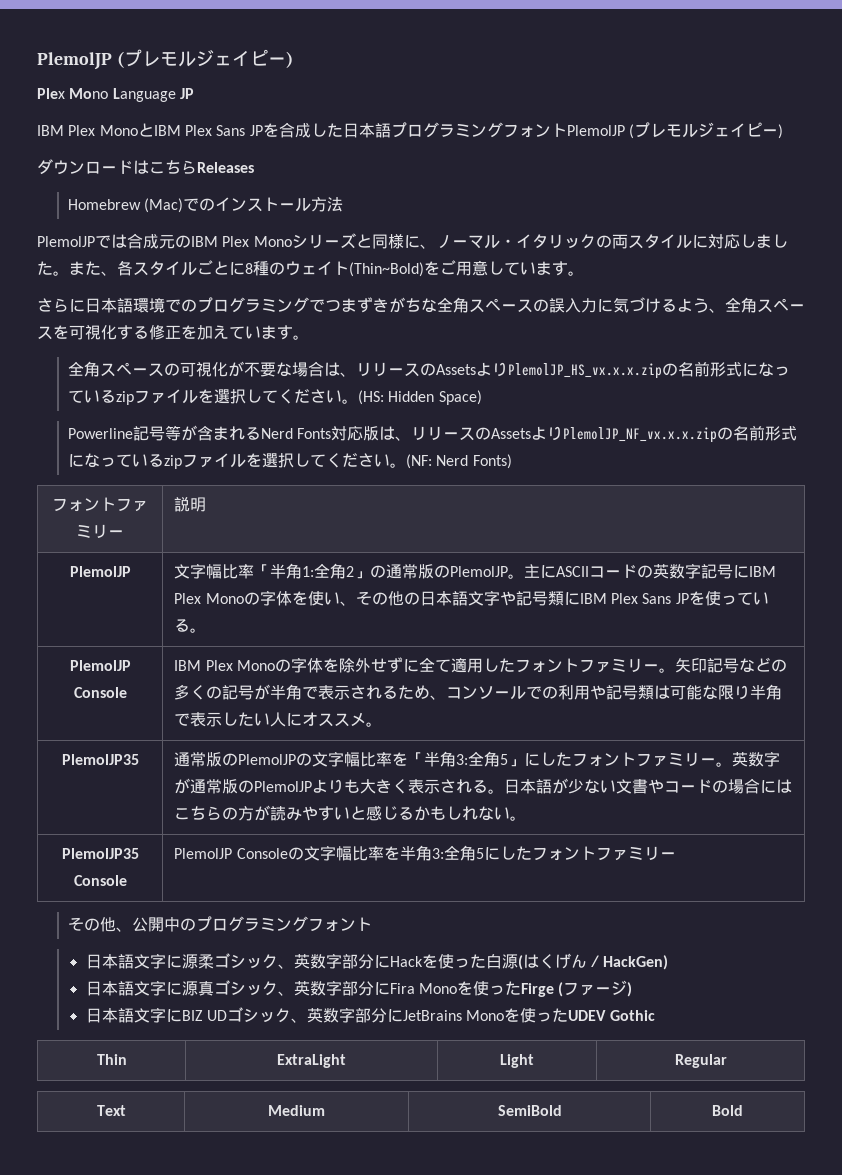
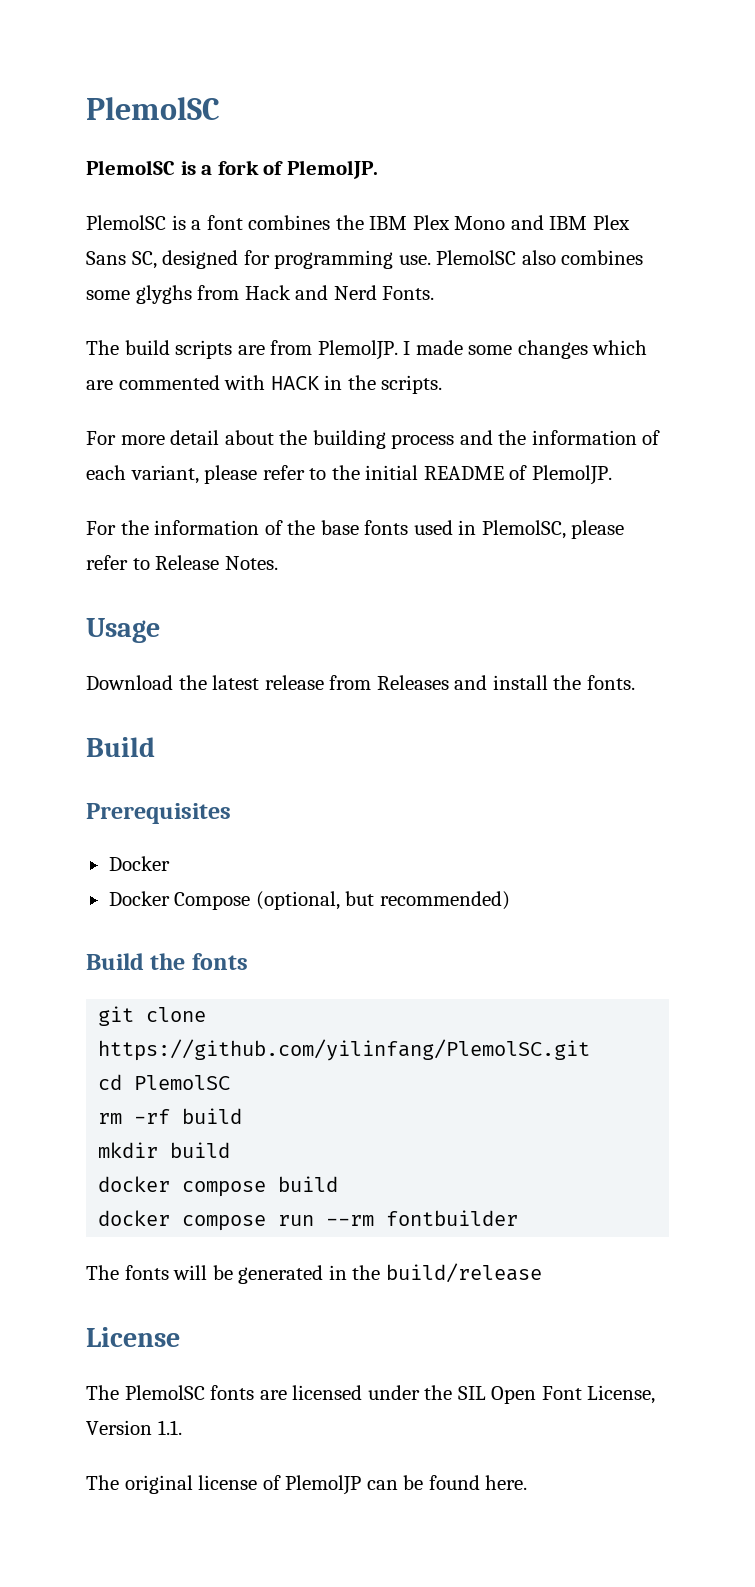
[37,49,293,70] [37,88,194,102] [37,122,783,139] [37,159,254,175] [68,197,344,213] [37,233,788,249] [37,260,584,277] [37,297,805,313] [37,324,309,340] [68,361,791,379] [68,389,482,405] [68,425,798,443] [68,453,512,469] [52,497,148,512] [76,524,124,538] [174,497,207,512] [69,566,131,577] [174,563,777,579] [174,590,769,606] [174,619,207,633] [69,660,131,671] [73,687,127,698] [174,657,788,673] [174,684,783,700] [174,712,383,727] [61,754,139,765] [174,751,781,767] [174,778,793,794] [174,805,527,821] [61,848,139,859] [73,875,127,886] [174,845,676,861] [68,916,373,932] [85,953,668,970] [85,980,633,997] [85,1007,655,1023] [96,1054,127,1065] [277,1054,346,1068] [500,1054,534,1068] [674,1054,727,1068] [96,1105,126,1116] [268,1105,325,1116] [497,1105,562,1116] [712,1105,743,1116] PlemolJP (プレモルジェイピー) // Plex Mono Language JP // IBM Plex MonoとIBM Plex Sans JPを合成した日本語プログラミングフォントPlemolJP (プレモルジェイピー) // ダウンロードはこちらReleases // Homebrew (Mac)でのインストール方法 // PlemolJPでは合成元のIBM Plex Monoシリーズと同様に、ノーマル・イタリックの両スタイルに対応しました。また、各スタイルごとに8種のウェイト(Thin~Bold)をご用意しています。 // さらに日本語環境でのプログラミングでつまずきがちな全角スペースの誤入力に気づけるよう、全角スペースを可視化する修正を加えています。 // 全角スペースの可視化が不要な場合は、リリースのAssetsよりPlemolJP_HS_vx.x.x.zipの名前形式になっているzipファイルを選択してください。(HS: Hidden Space) // Powerline記号等が含まれるNerd Fonts対応版は、リリースのAssetsよりPlemolJP_NF_vx.x.x.zipの名前形式になっているzipファイルを選択してください。(NF: Nerd Fonts) // フォントファミリー | 説明 // PlemolJP | 文字幅比率「半角1:全角2」の通常版のPlemolJP。主にASCIIコードの英数字記号にIBM Plex Monoの字体を使い、その他の日本語文字や記号類にIBM Plex Sans JPを使っている。 // PlemolJP Console | IBM Plex Monoの字体を除外せずに全て適用したフォントファミリー。矢印記号などの多くの記号が半角で表示されるため、コンソールでの利用や記号類は可能な限り半角で表示したい人にオススメ。 // PlemolJP35 | 通常版のPlemolJPの文字幅比率を「半角3:全角5」にしたフォントファミリー。英数字が通常版のPlemolJPよりも大きく表示される。日本語が少ない文書やコードの場合にはこちらの方が読みやすいと感じるかもしれない。 // PlemolJP35 Console | PlemolJP Consoleの文字幅比率を半角3:全角5にしたフォントファミリー // その他、公開中のプログラミングフォント // 日本語文字に源柔ゴシック、英数字部分にHackを使った白源(はくげん／HackGen) // 日本語文字に源真ゴシック、英数字部分にFira Monoを使ったFirge (ファージ) // 日本語文字にBIZ UDゴシック、英数字部分にJetBrains Monoを使ったUDEV Gothic // Thin | ExtraLight | Light | Regular // Text | Medium | SemiBold | Bold -> [86,97,220,120] [86,160,378,179] [86,215,630,230] [86,250,644,269] [86,285,435,304] [86,340,648,360] [86,375,443,394] [86,430,661,449] [86,465,612,485] [86,520,625,539] [86,555,278,570] [86,618,160,643] [86,675,635,690] [86,737,155,757] [86,803,231,824] [108,856,170,871] [108,891,510,910] [86,953,248,970] [98,1006,207,1026] [98,1039,591,1061] [98,1074,231,1090] [98,1108,243,1124] [98,1142,231,1158] [98,1176,339,1197] [98,1210,519,1231] [86,1263,542,1284] [86,1327,180,1347] [86,1385,656,1404] [86,1420,182,1435] [86,1475,528,1495] PlemolSC // PlemolSC is a fork of PlemolJP. // PlemolSC is a font combines the IBM Plex Mono and IBM Plex Sans SC, designed for programming use. PlemolSC also combines some glyghs from Hack and Nerd Fonts. // The build scripts are from PlemolJP. I made some changes which are commented with HACK in the scripts. // For more detail about the building process and the information of each variant, please refer to the initial README of PlemolJP. // For the information of the base fonts used in PlemolSC, please refer to Release Notes. // Usage // Download the latest release from Releases and install the fonts. // Build // Prerequisites // Docker // Docker Compose (optional, but recommended) // Build the fonts // git clone https://github.com/yilinfang/PlemolSC.git // cd PlemolSC // rm -rf build // mkdir build // docker compose build // docker compose run --rm fontbuilder // The fonts will be generated in the build/release // License // The PlemolSC fonts are licensed under the SIL Open Font License, Version 1.1. // The original license of PlemolJP can be found here.

